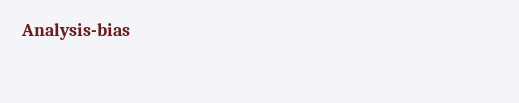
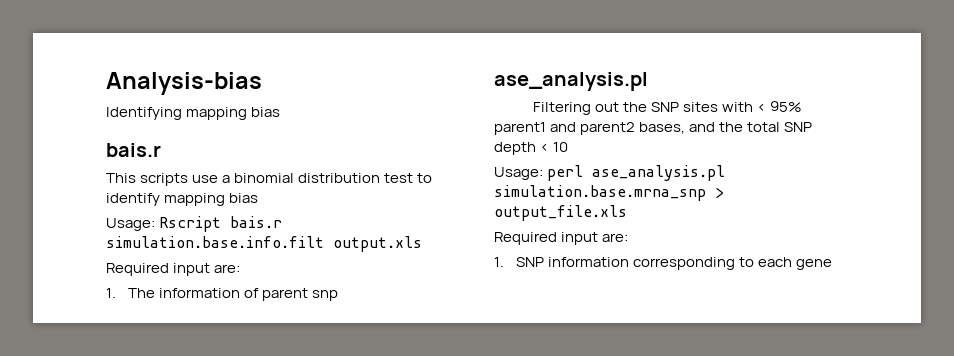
(130, 31) none -> [106,107,281,120] [106,143,161,157] [106,173,433,186] [106,193,259,206] [106,216,283,232] [106,236,422,252] [106,263,241,276] [106,288,338,301] [494,72,648,91] [532,101,803,115] [494,122,813,135] [494,142,569,155] [494,165,726,181] [494,185,724,201] [494,205,627,221] [494,232,629,245] [494,257,832,270] // Identifying mapping bias // bais.r // This scripts use a binomial distribution test to identify mapping bias // Usage: Rscript bais.r simulation.base.info.filt output.xls // Required input are: // 1. The information of parent snp // ase_analysis.pl // Filtering out the SNP sites with < 95% parent1 and parent2 bases, and the total SNP depth < 10 // Usage: perl ase_analysis.pl simulation.base.mrna_snp > output_file.xls // Required input are: // 1. SNP information corresponding to each gene

